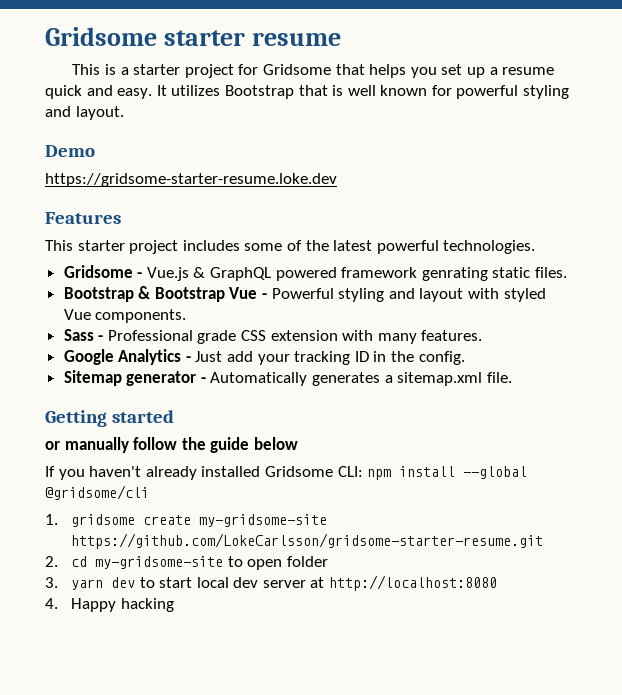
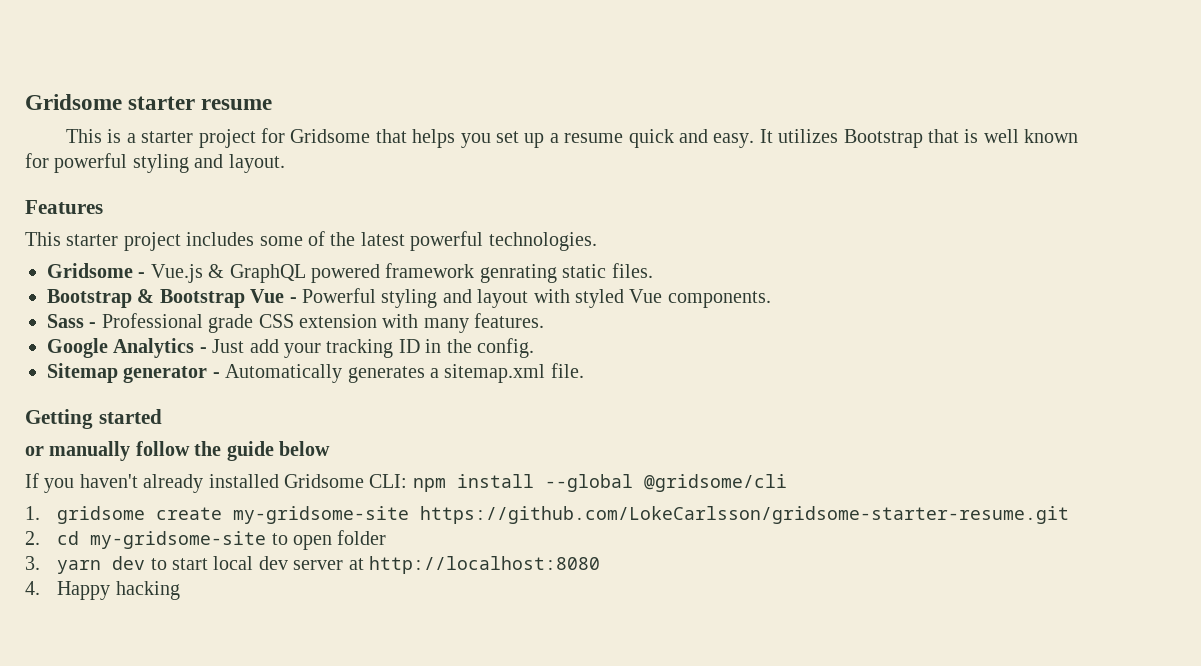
[45,145,95,157] [45,173,337,187] // Demo // https://gridsome-starter-resume.loke.dev -> (285, 163) none

